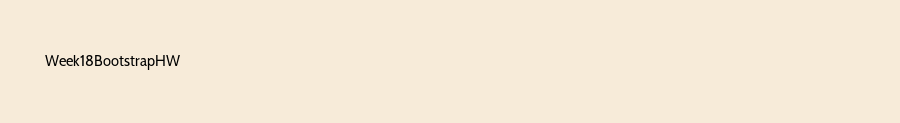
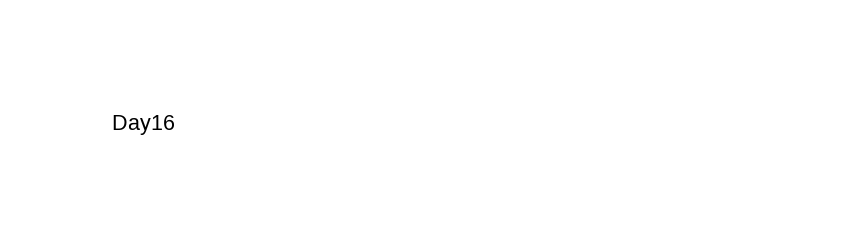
[45,55,180,70] Week18BootstrapHW -> [112,115,175,135] Day16

